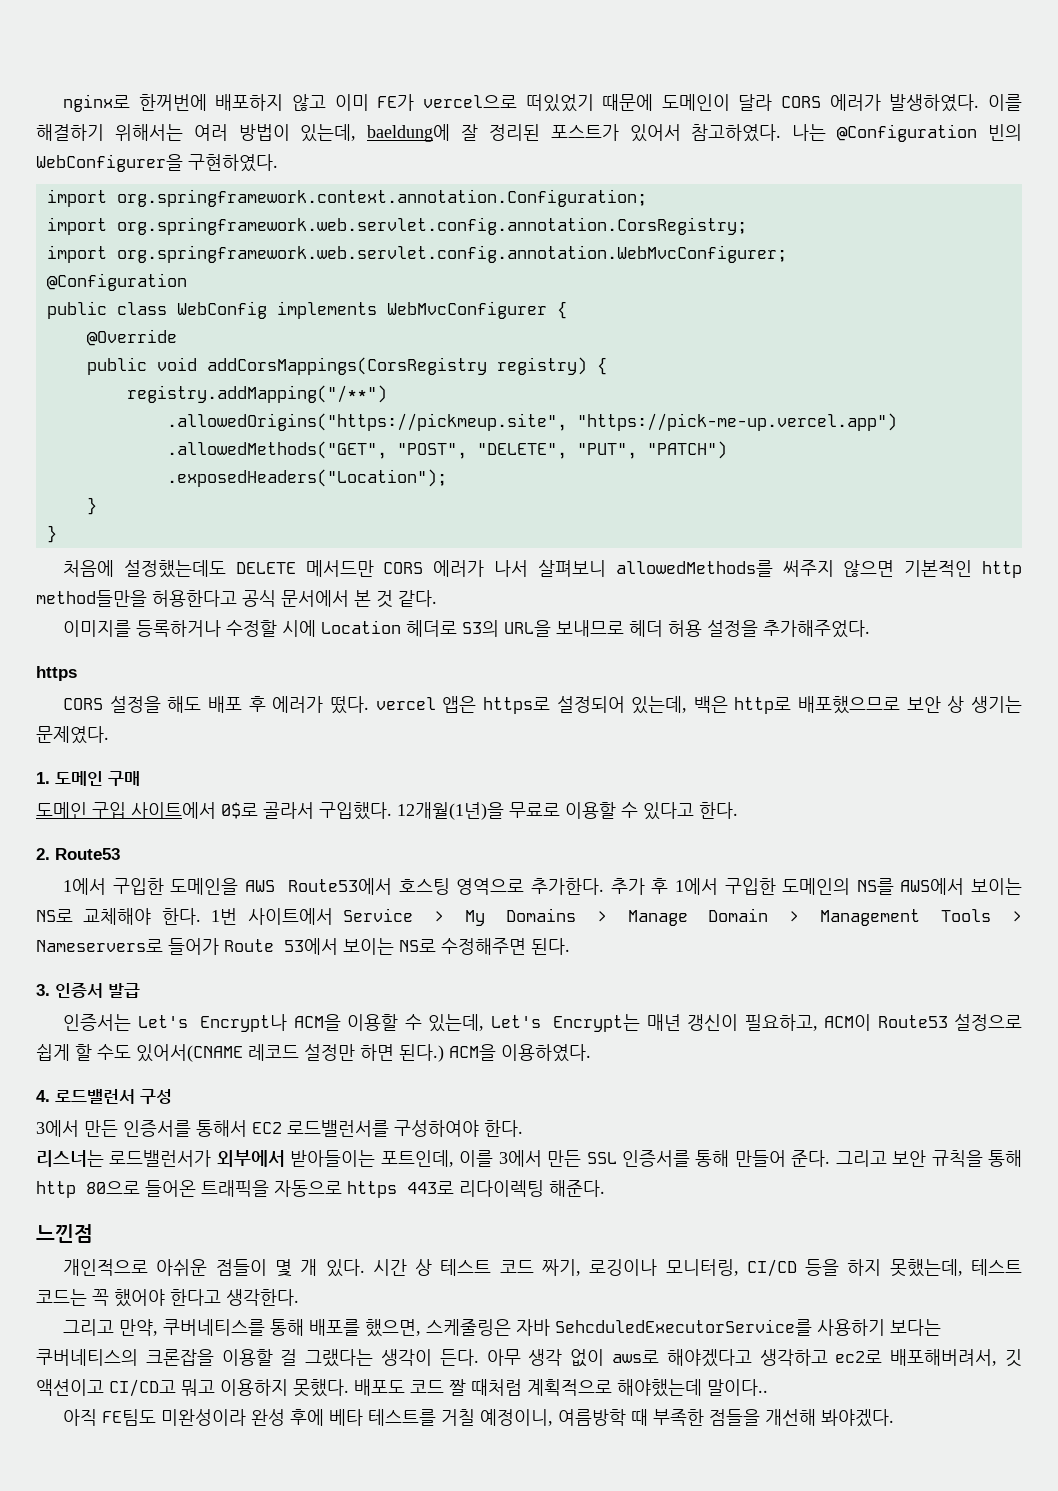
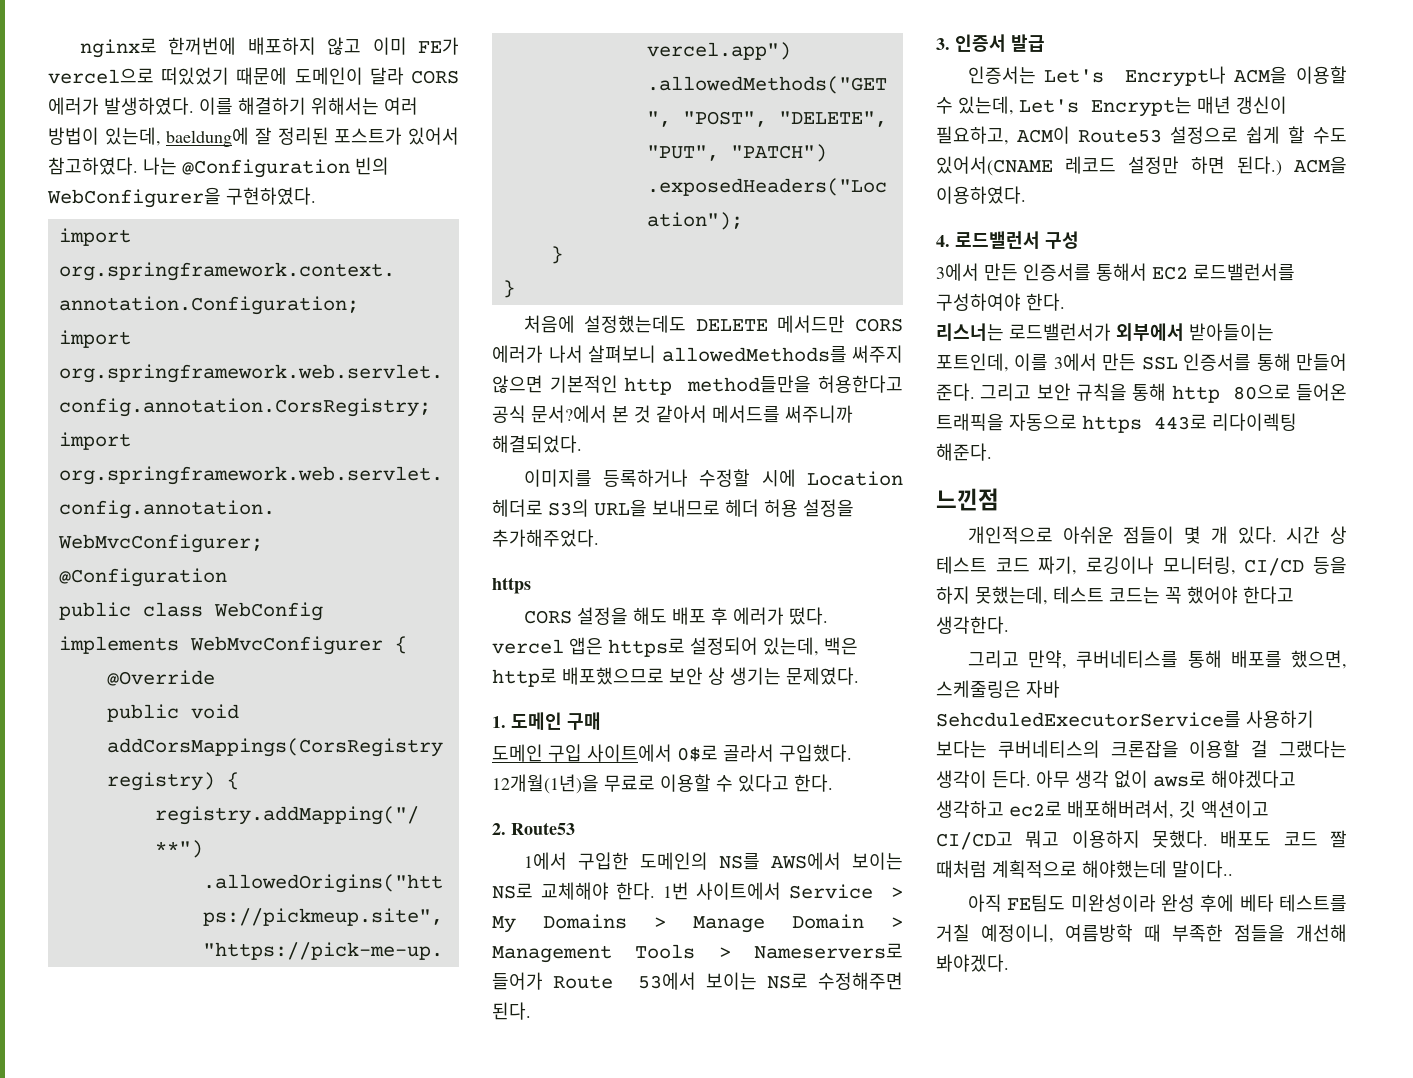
[281,590,349,607] 문서에서 -> [531,405,607,423] 문서?에서
[398,590,437,607] 같다. -> [656,405,853,423] [492,435,582,453] 같아서 메서드를 써주니까 해결되었다.
[170,878,776,895] 도메인을 AWS Route53에서 호스팅 영역으로 추가한다. 추가 후 1에서 구입한 -> (629, 861) none

